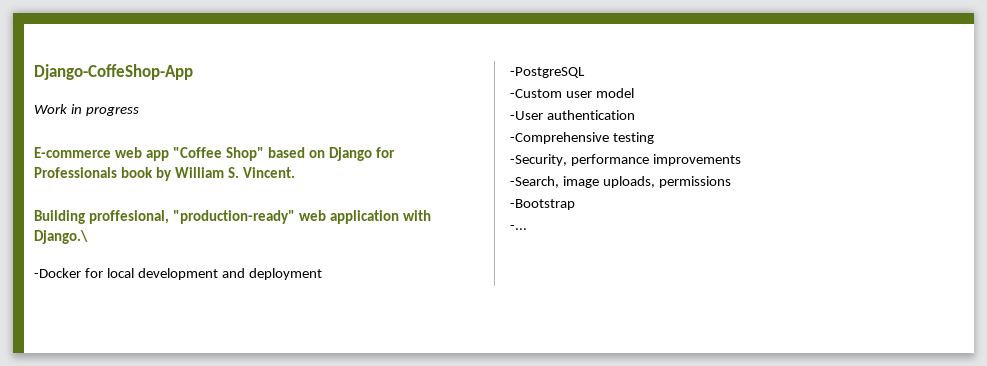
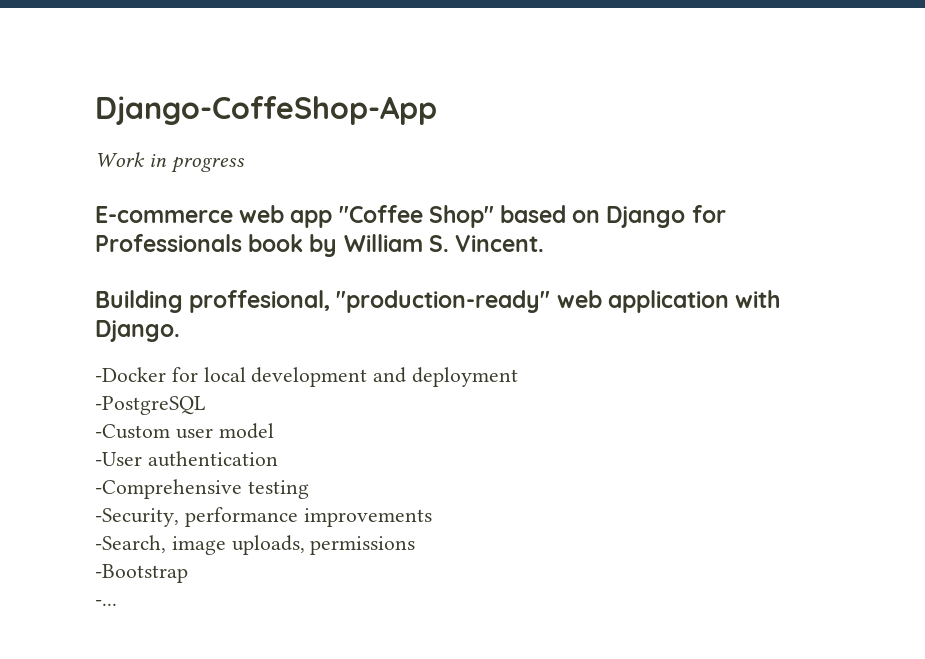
[34,230,88,244] Django.\ -> [95,320,180,342] Django.

